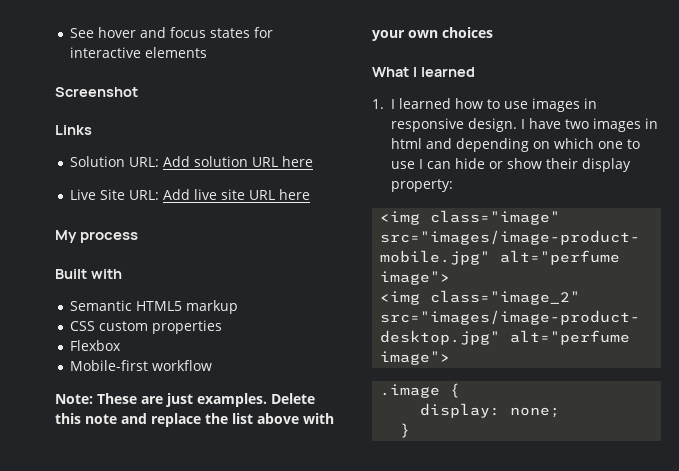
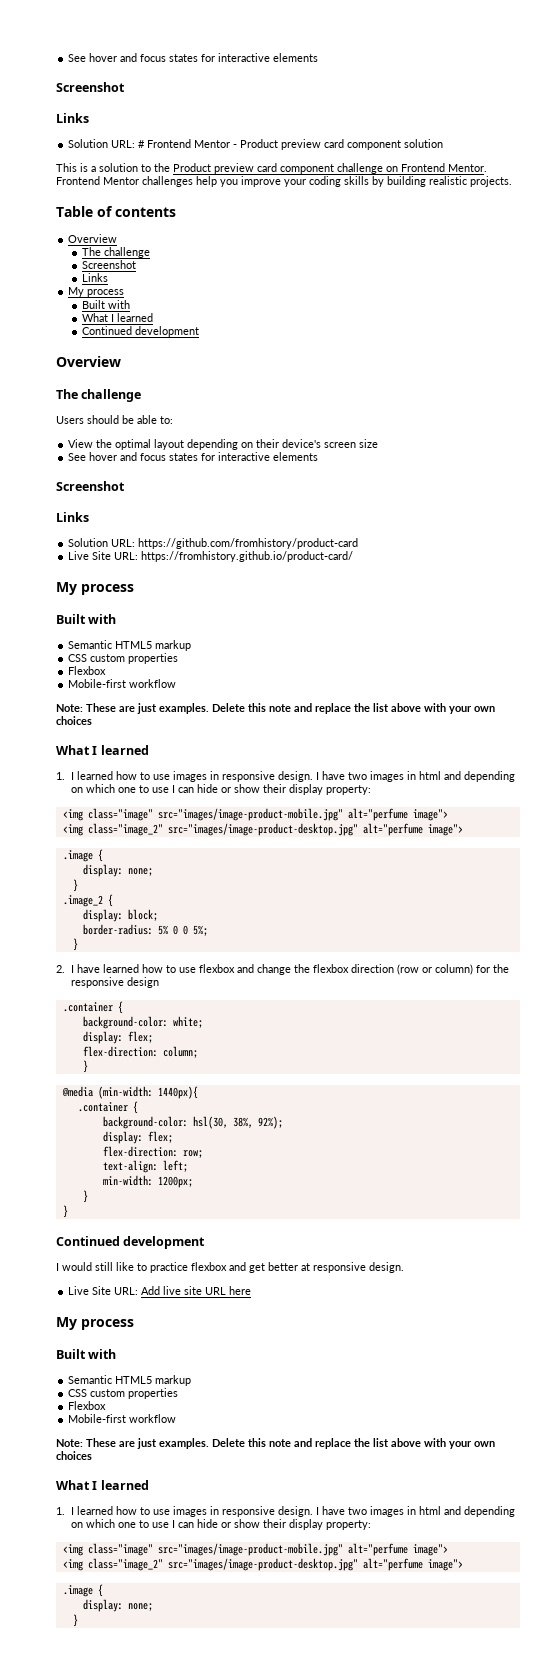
[163,156,314,167] Add solution URL here -> [138,139,444,150] [56,163,487,174] [56,176,512,187] [56,206,176,217] [68,234,118,243] [82,247,151,258] [82,260,137,269] [82,273,109,282] [68,287,125,297] [82,300,131,309] [82,313,154,322] [82,326,200,337] [56,356,121,367] [56,389,142,402] [56,415,173,424] [68,439,379,450] [68,452,319,461] [56,481,125,491] [56,512,89,522] [68,538,359,549] [68,551,354,562] [56,582,134,595] [56,614,117,624] [68,640,192,651] [68,653,179,664] [68,666,107,675] [68,679,177,688] [56,703,495,714] [56,716,92,725] [56,745,149,755] [56,771,515,782] [70,784,371,795] [62,808,448,821] [62,823,463,836] [62,849,103,862] [82,864,153,877] [72,879,78,892] [62,894,113,907] [82,909,158,922] [82,924,208,936] [72,938,78,951] [56,964,509,975] [70,977,159,988] [62,1001,123,1014] [82,1016,203,1029] [82,1031,153,1044] [82,1046,198,1058] [82,1060,88,1073] [61,1086,198,1099] [77,1101,138,1114] [102,1116,283,1129] [102,1131,173,1144] [102,1146,203,1158] [102,1160,188,1173] [102,1175,193,1188] [82,1190,88,1203] [62,1205,68,1218] [56,1236,206,1249] [56,1262,404,1273] # Frontend Mentor - Product preview card component solution // This is a solution to the Product preview card component challenge on Frontend Mentor. Frontend Mentor challenges help you improve your coding skills by building realistic projects. // Table of contents // Overview // The challenge // Screenshot // Links // My process // Built with // What I learned // Continued development // Overview // The challenge // Users should be able to: // View the optimal layout depending on their device's screen size // See hover and focus states for interactive elements // Screenshot // Links // Solution URL: https://github.com/fromhistory/product-card // Live Site URL: https://fromhistory.github.io/product-card/ // My process // Built with // Semantic HTML5 markup // CSS custom properties // Flexbox // Mobile-first workflow // Note: These are just examples. Delete this note and replace the list above with your own choices // What I learned // 1. I learned how to use images in responsive design. I have two images in html and depending on which one to use I can hide or show their display property: // <img class="image" src="images/image-product-mobile.jpg" alt="perfume image"> // <img class="image_2" src="images/image-product-desktop.jpg" alt="perfume image"> // .image { // display: none; // } // .image_2 { // display: block; // border-radius: 5% 0 0 5%; // } // 2. I have learned how to use flexbox and change the flexbox direction (row or column) for the responsive design // .container { // background-color: white; // display: flex; // flex-direction: column; // } // @media (min-width: 1440px){ // .container { // background-color: hsl(30, 38%, 92%); // display: flex; // flex-direction: row; // text-align: left; // min-width: 1200px; // } // } // Continued development // I would still like to practice flexbox and get better at responsive design.

